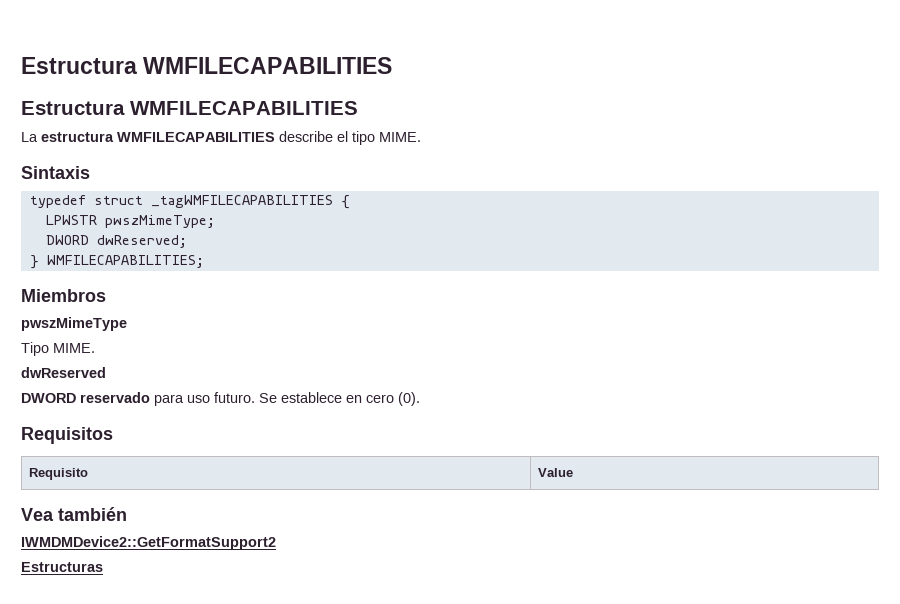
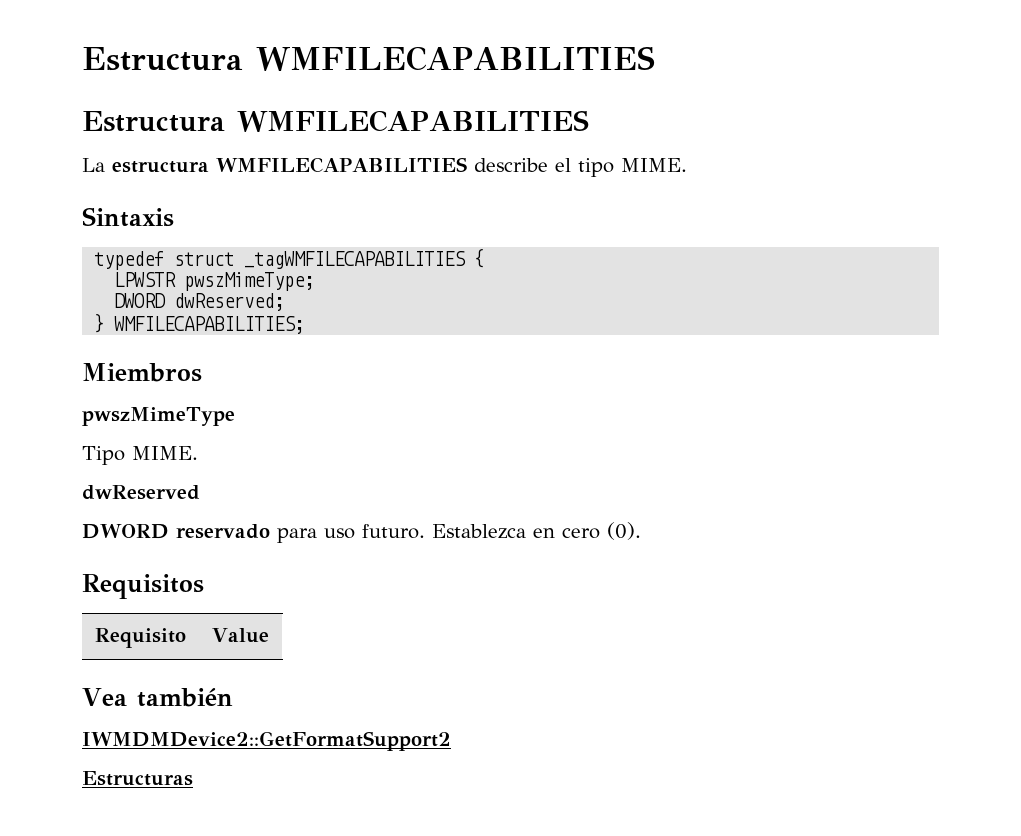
[259,392,342,403] Se establece -> [432,524,526,539] Establezca

